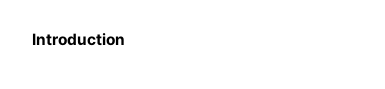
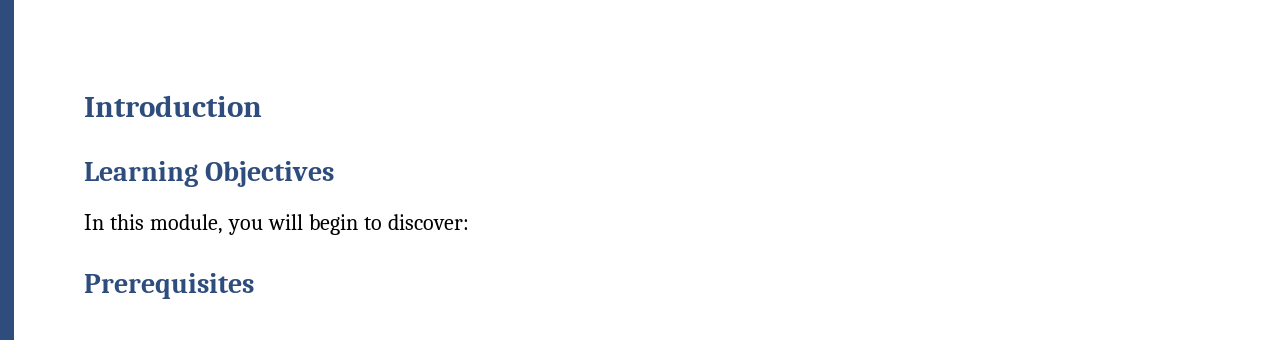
(125, 39) none -> [84,161,335,187] [84,214,469,235] [84,273,254,299] // Learning Objectives // In this module, you will begin to discover: // Prerequisites

